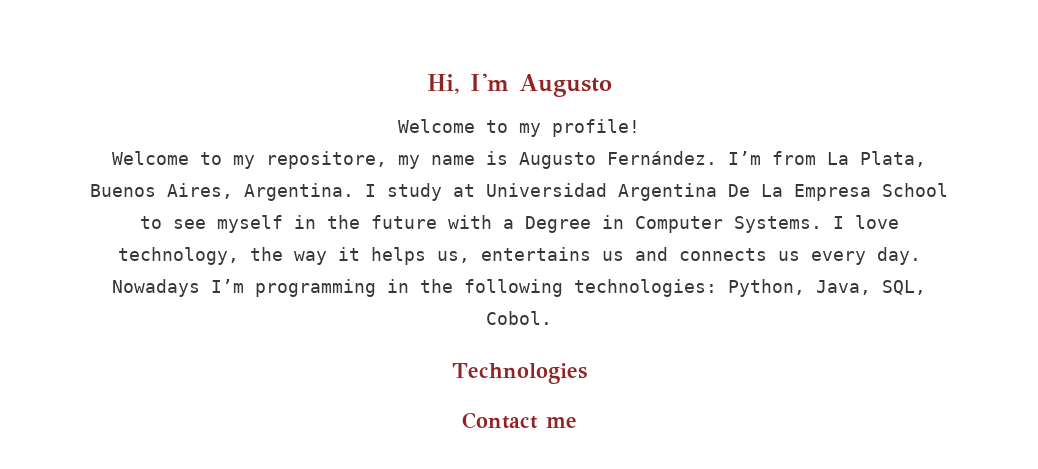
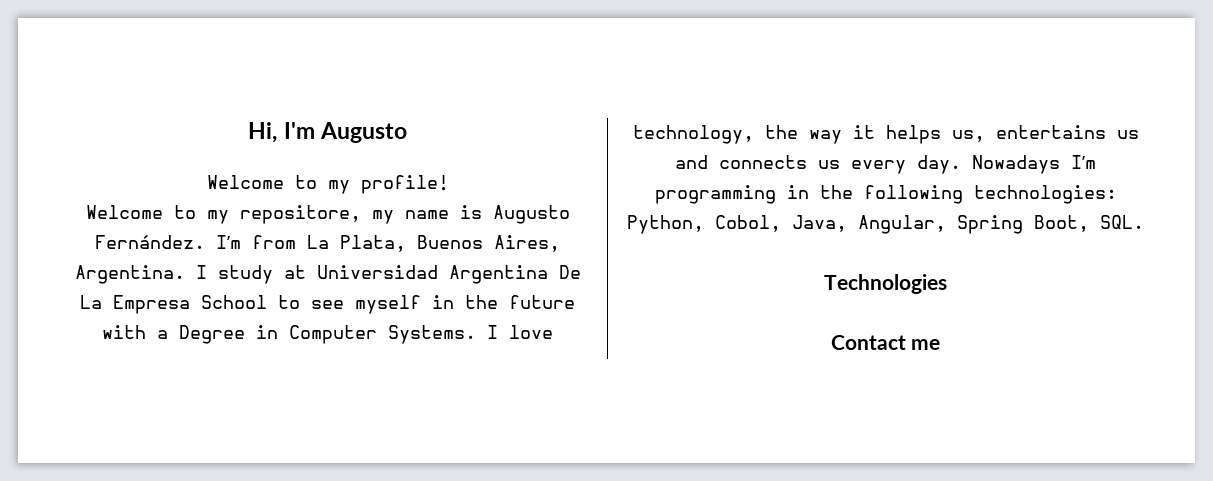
[816,280,926,295] [486,311,552,325] Java, SQL, Cobol. -> [715,215,1144,234] Cobol, Java, Angular, Spring Boot, SQL.

